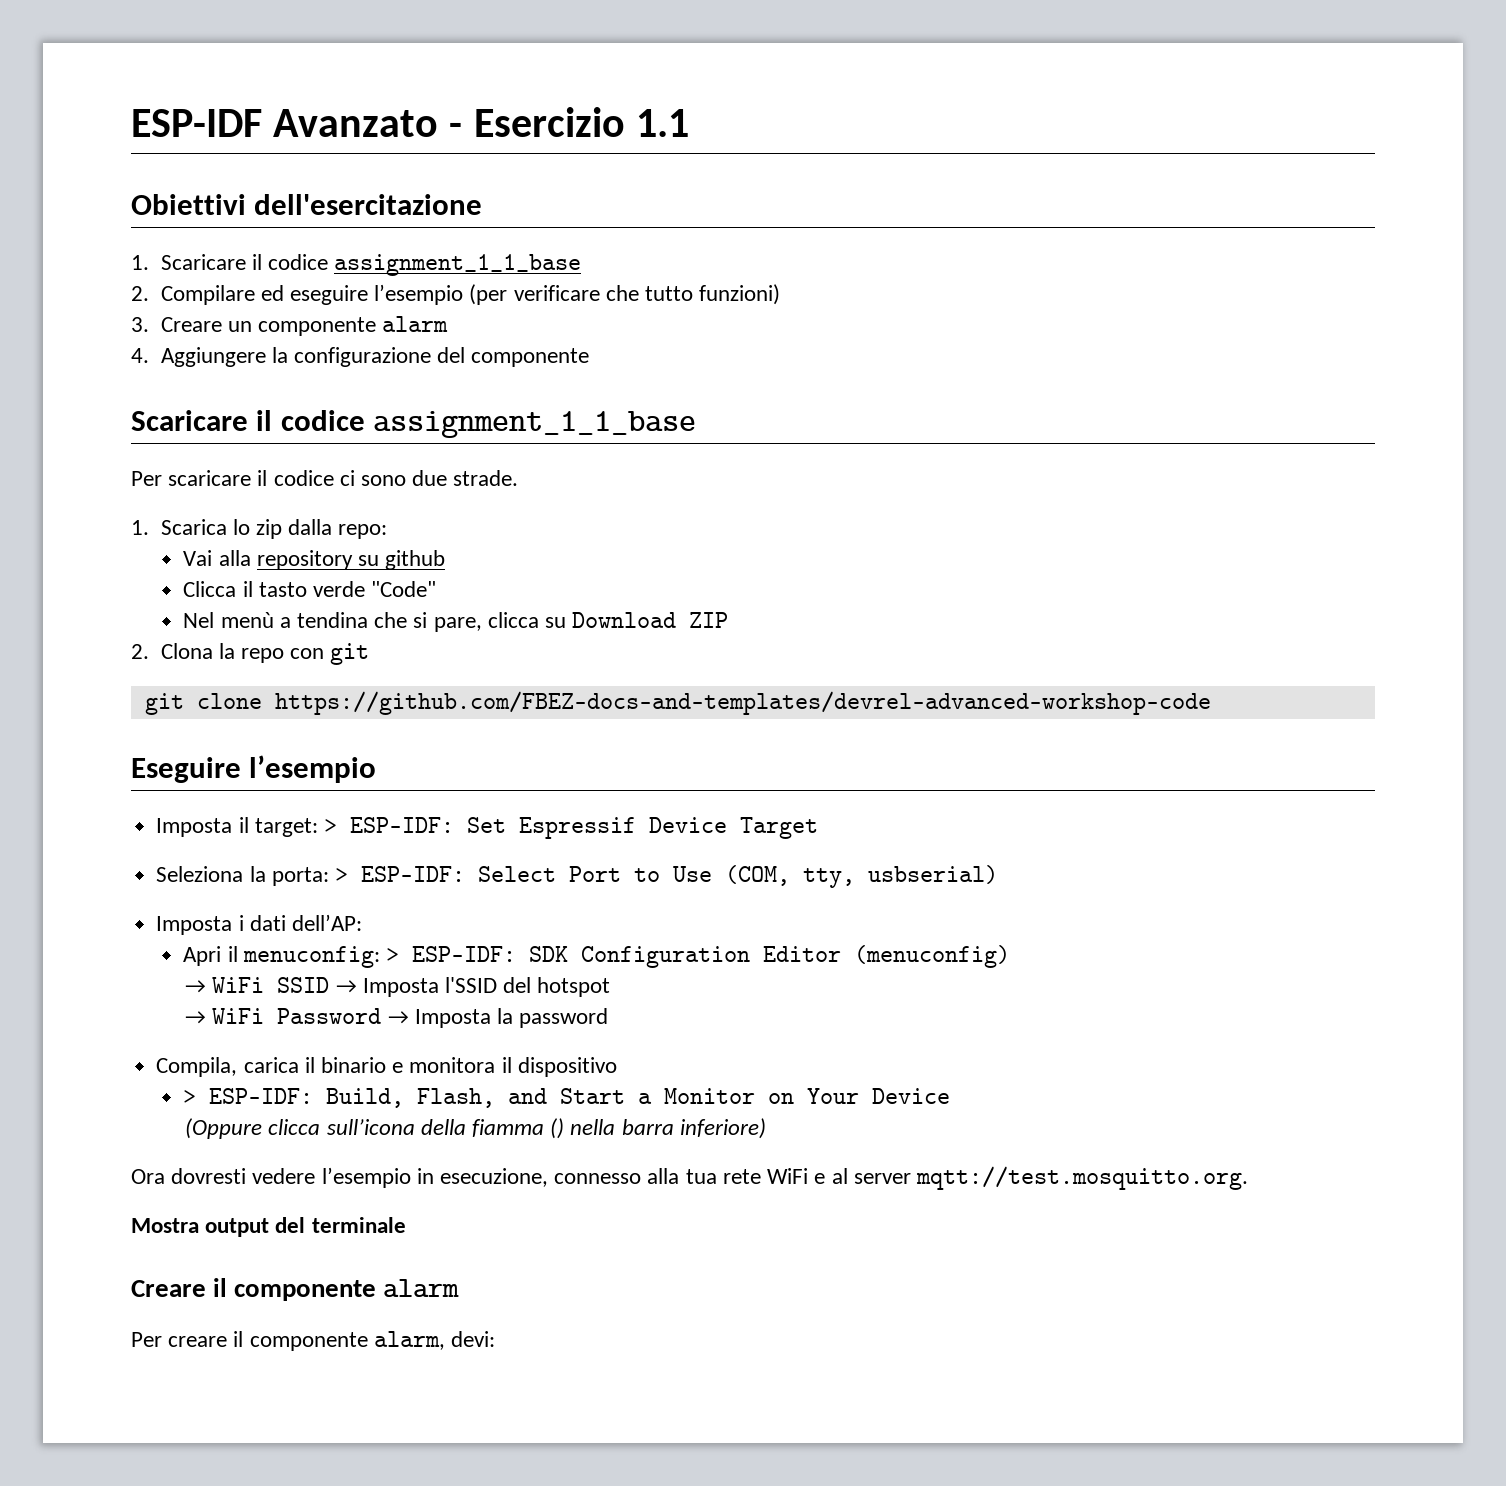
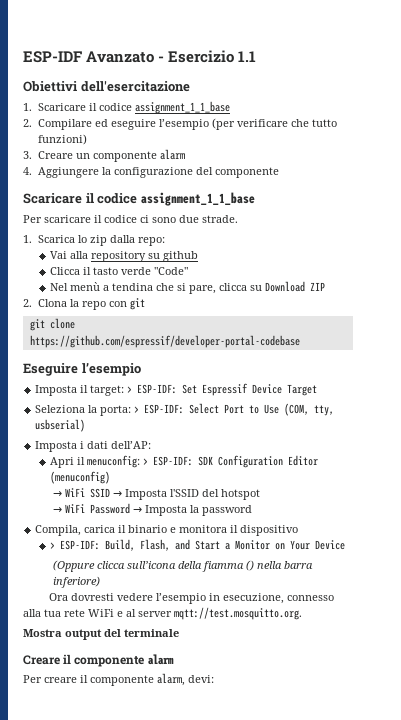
[274,691,1211,715] https://github.com/FBEZ-docs-and-templates/devrel-advanced-workshop-code -> [29,335,300,348] https://github.com/espressif/developer-portal-codebase

